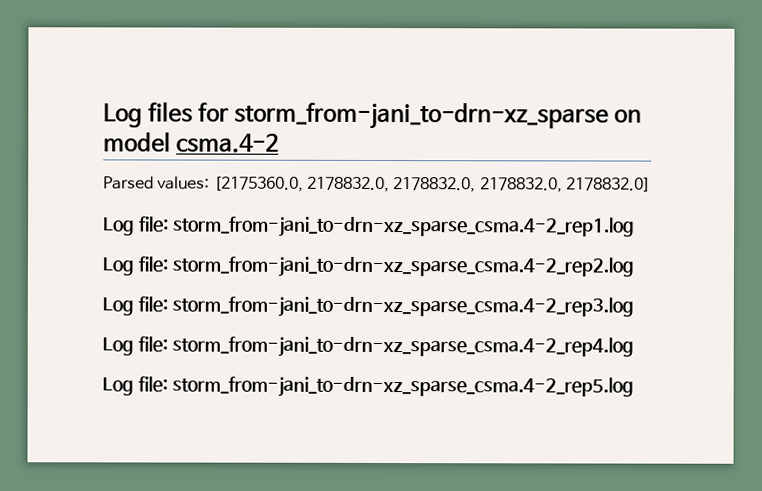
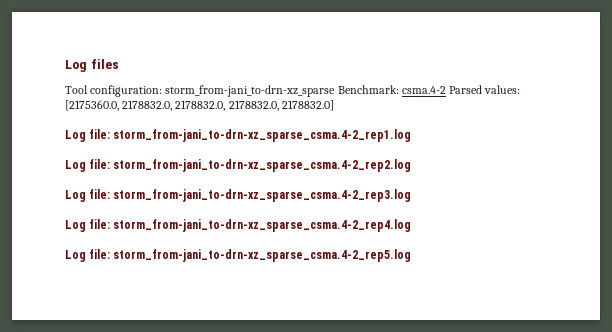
[198,102,643,130] [103,131,171,153] for storm_from-jani_to-drn-xz_sparse on model -> [65,85,399,97] // Tool configuration: storm_from-jani_to-drn-xz_sparse Benchmark:
(280, 143) // -> (446, 90) none

